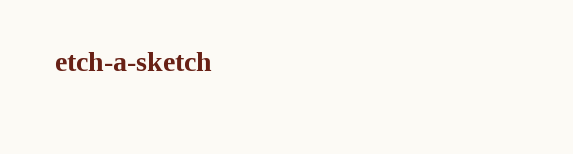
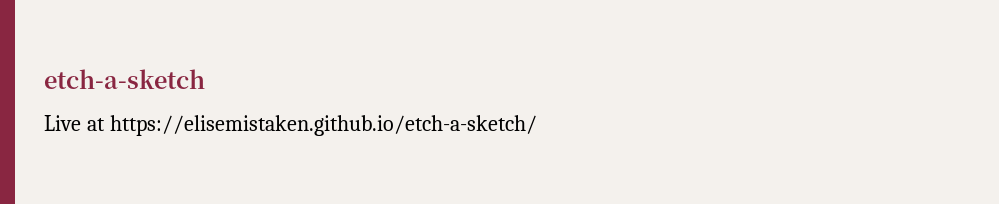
(212, 61) none -> [44,115,537,136] // Live at https://elisemistaken.github.io/etch-a-sketch/

